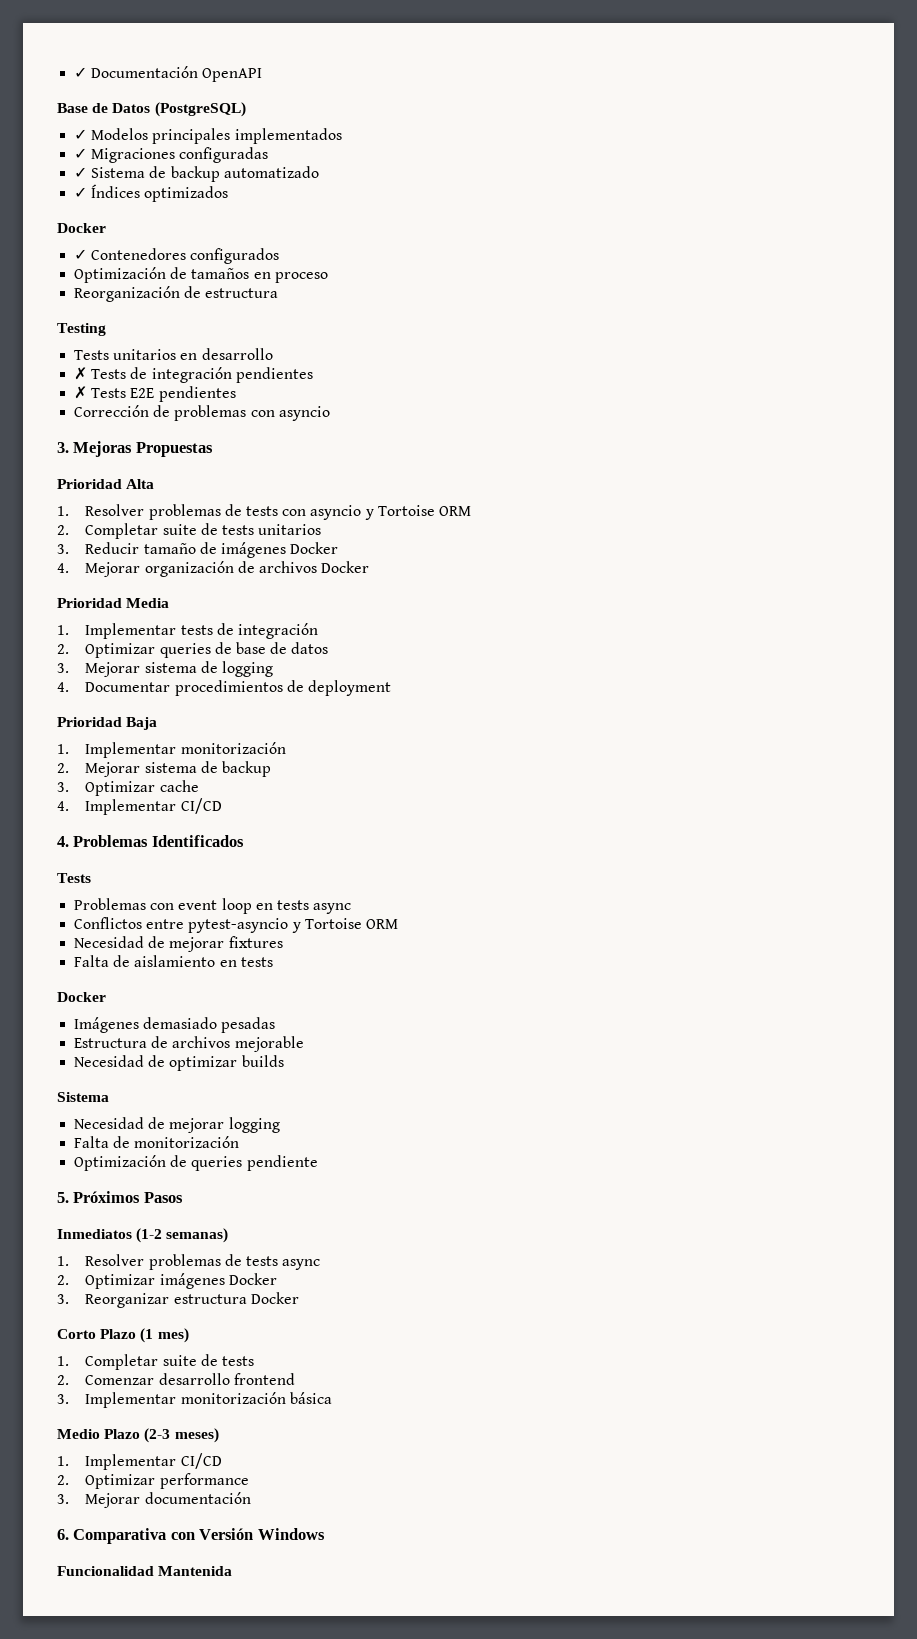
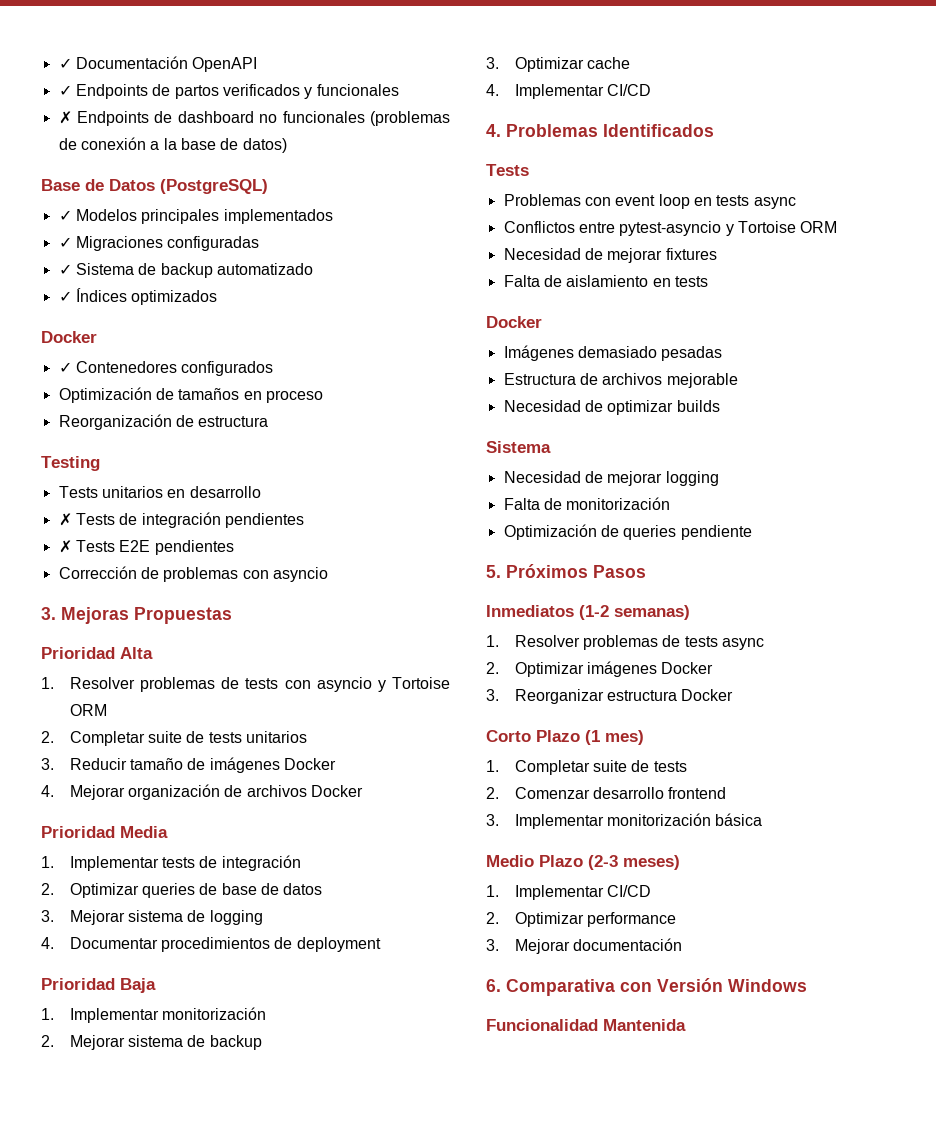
(263, 75) none -> [58,84,399,99] [58,111,450,126] [58,137,287,153] // ✓ Endpoints de partos verificados y funcionales // ✗ Endpoints de dashboard no funcionales (problemas de conexión a la base de datos)

